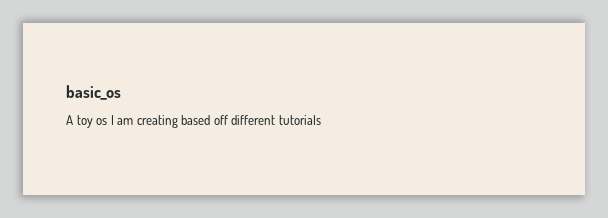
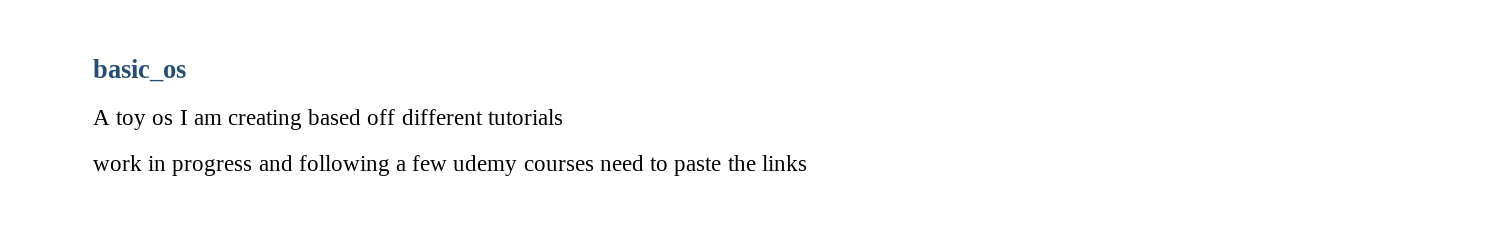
(321, 120) none -> [93,155,807,176] // work in progress and following a few udemy courses need to paste the links

